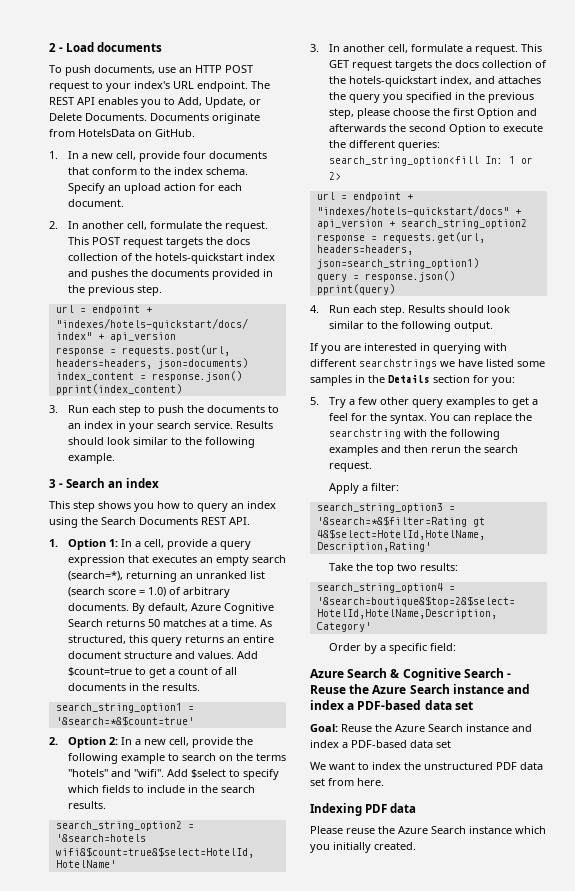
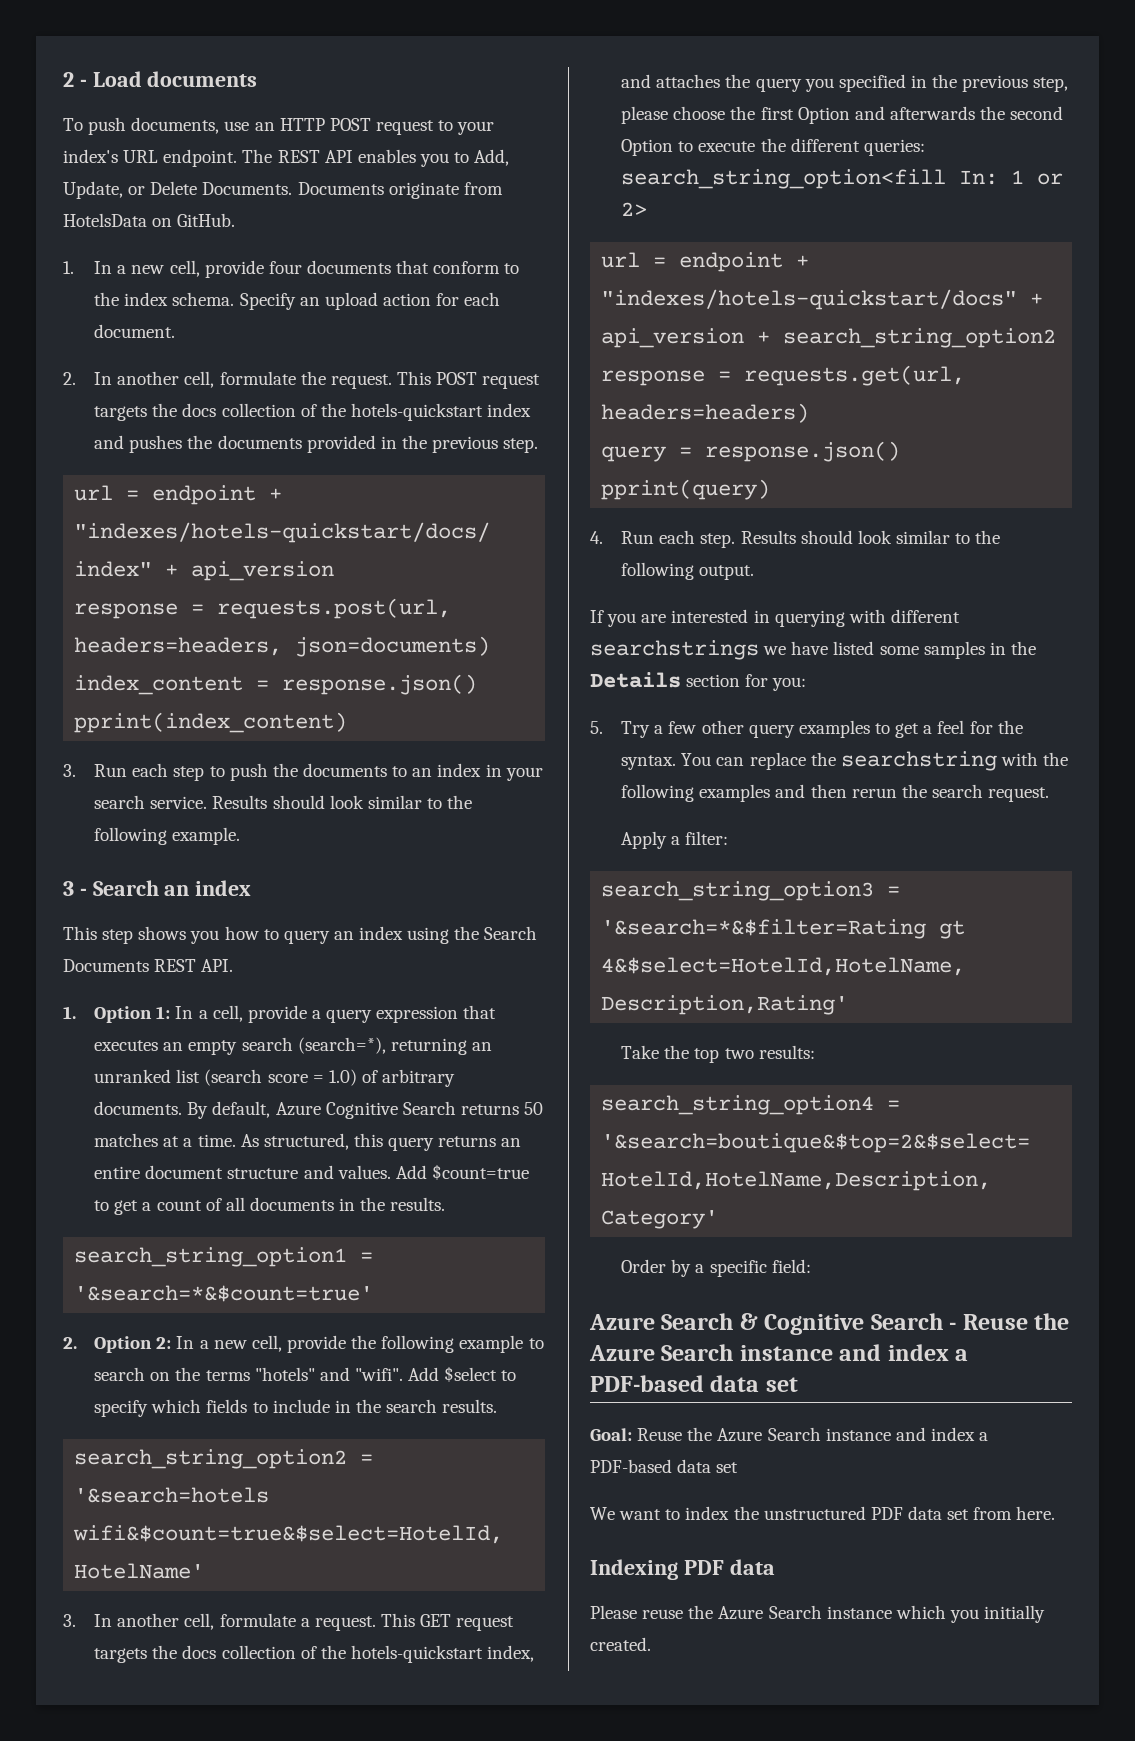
[316,245,413,255] [316,258,479,269] headers=headers, json=search_string_option1) -> [601,403,810,423] headers=headers)

